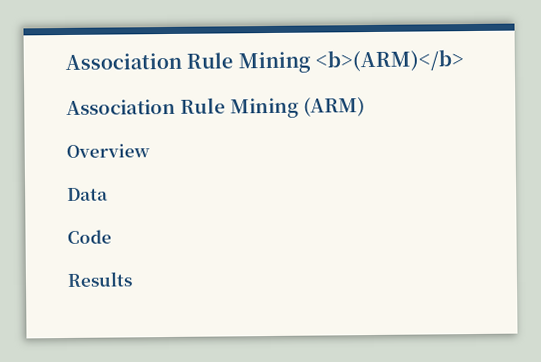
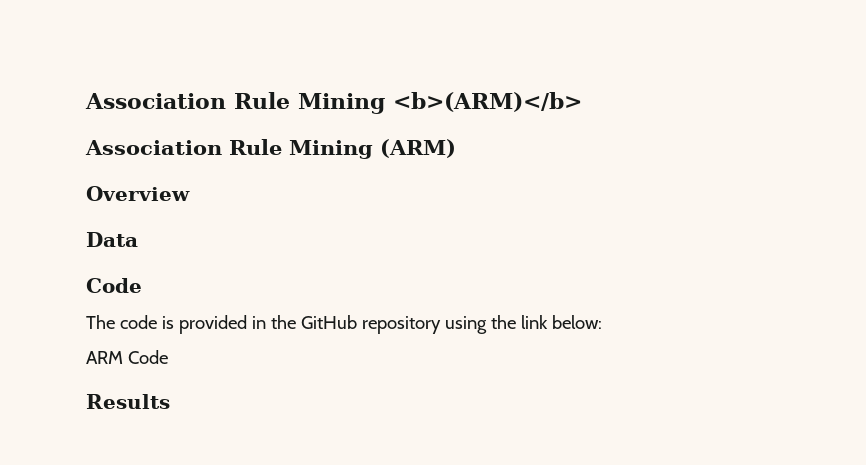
(112, 236) none -> [86,315,602,334] [86,350,168,364] // The code is provided in the GitHub repository using the link below: // ARM Code

